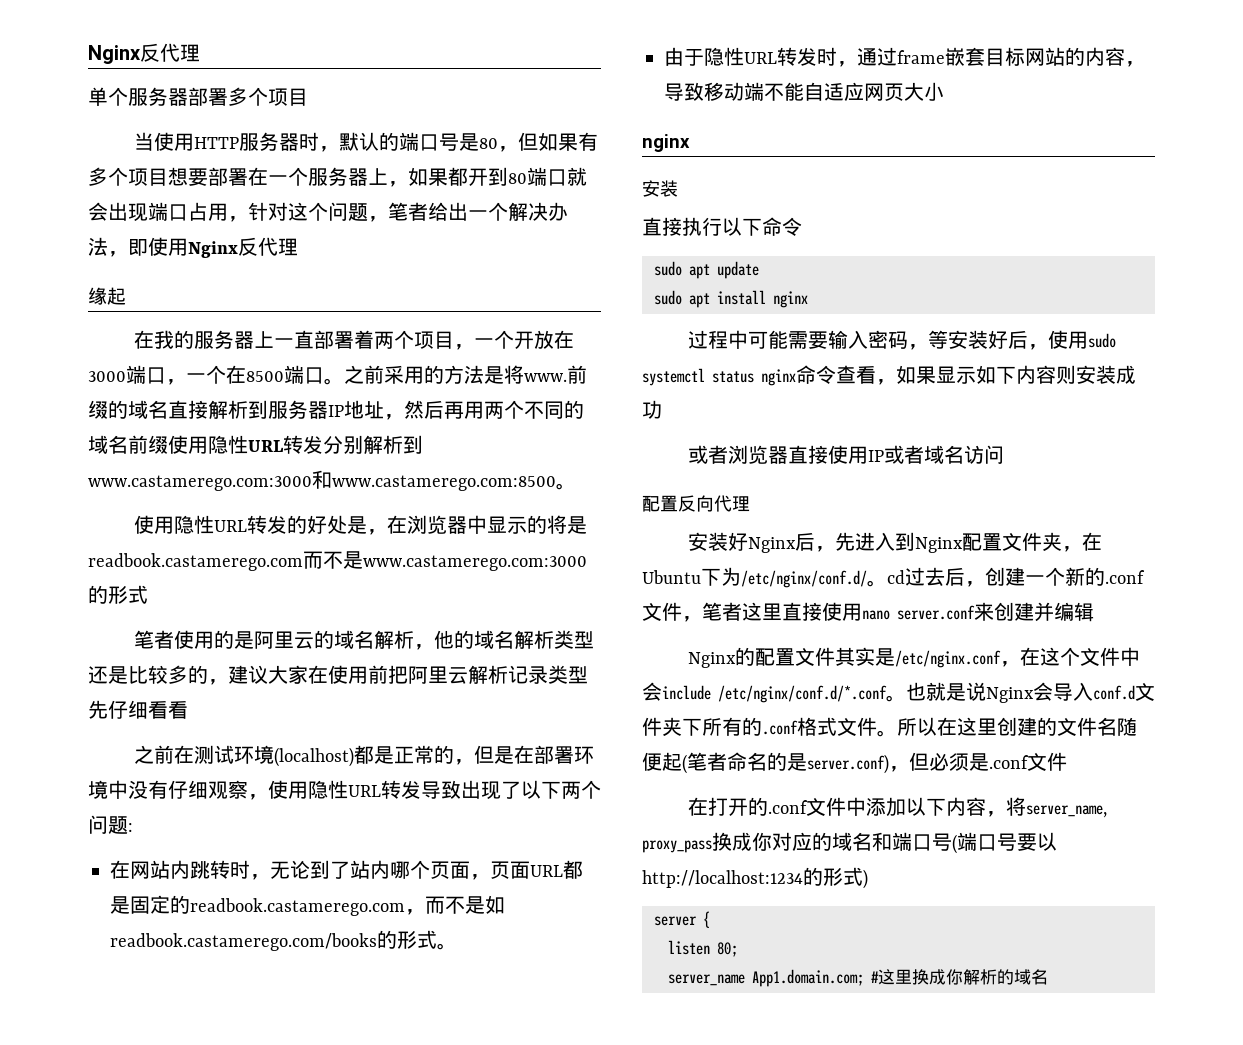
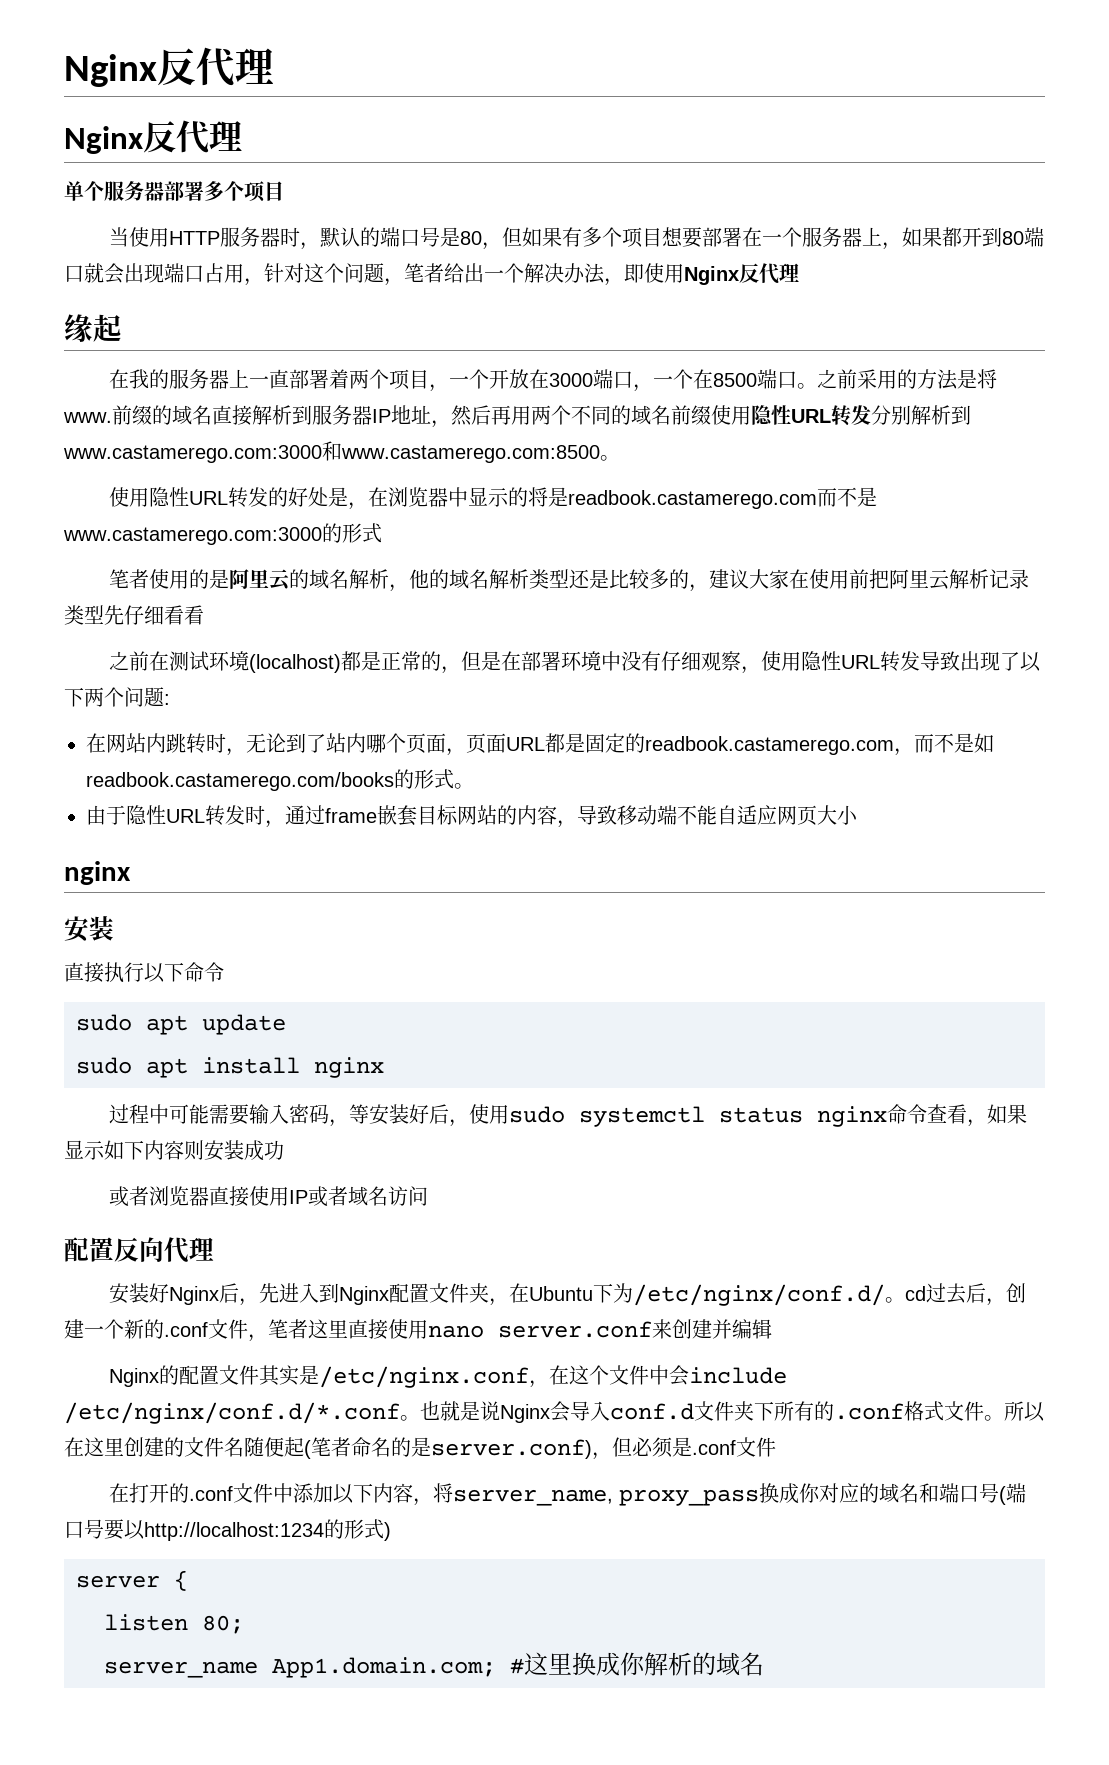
[88,43,200,64] Nginx反代理 -> [64,47,274,87] [64,120,242,154] Nginx反代理 // Nginx反代理

